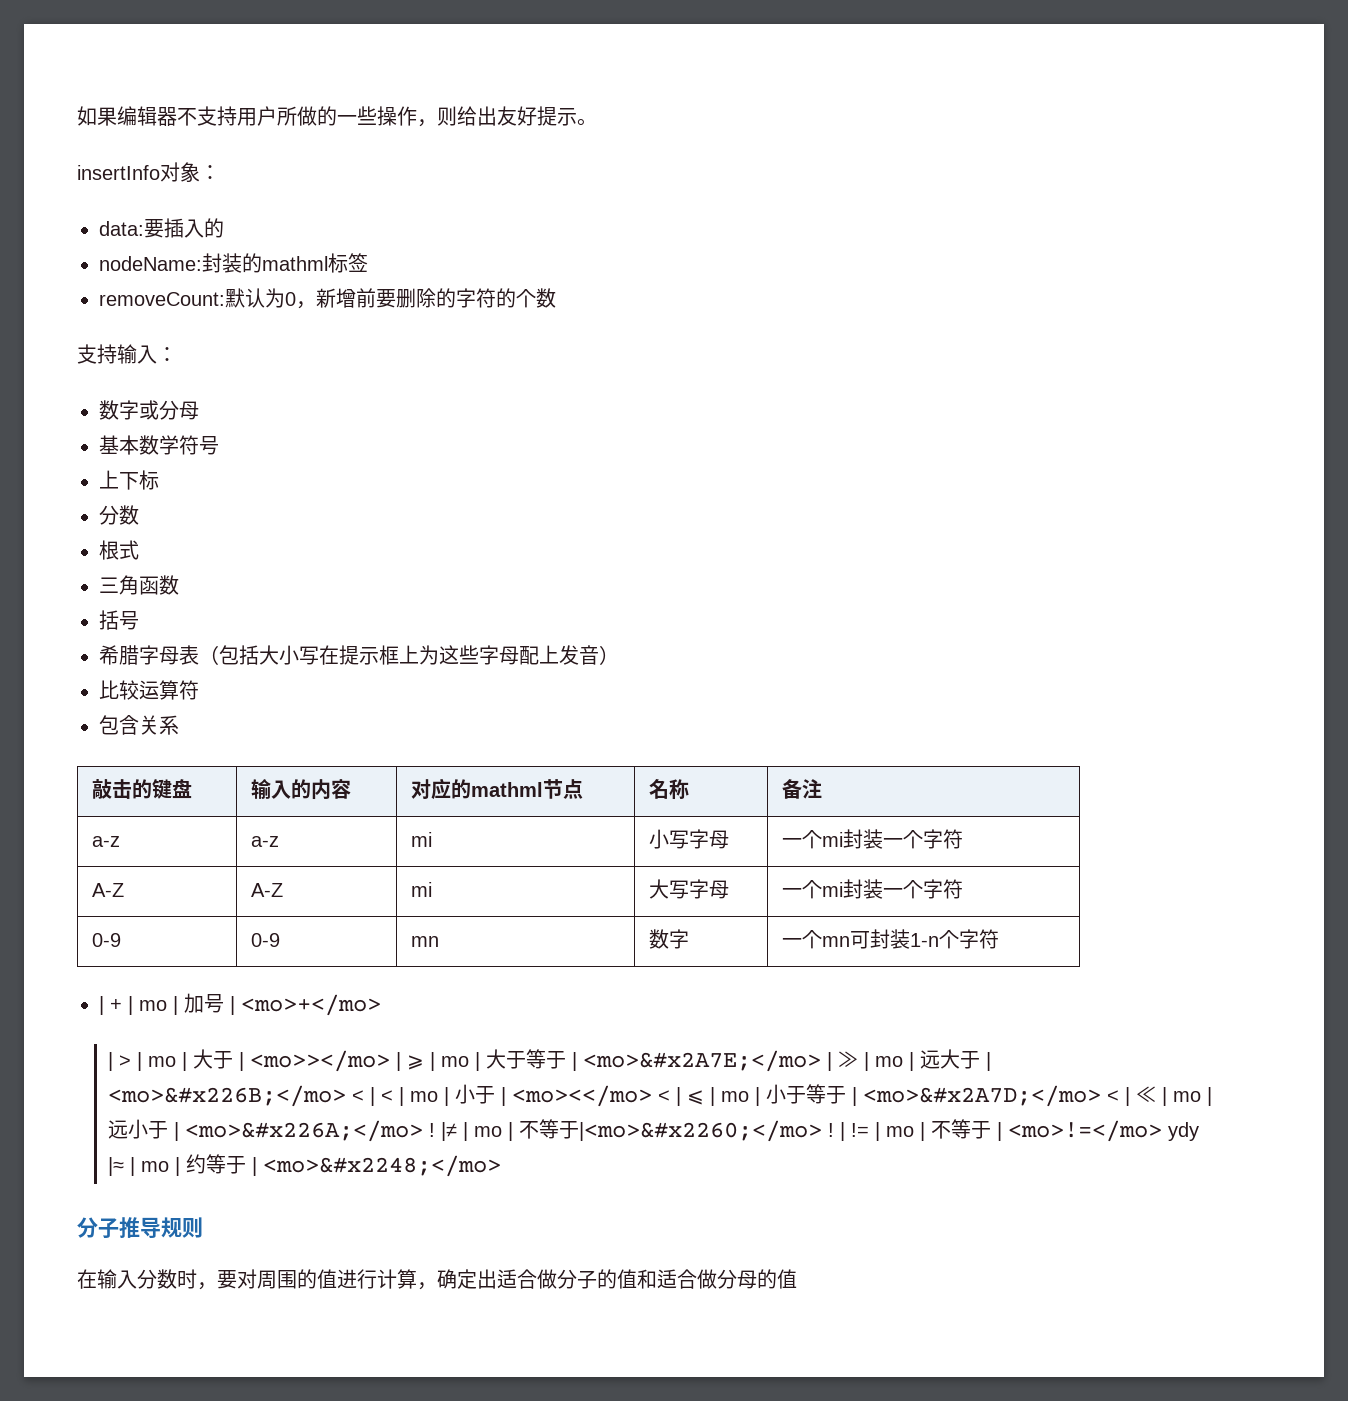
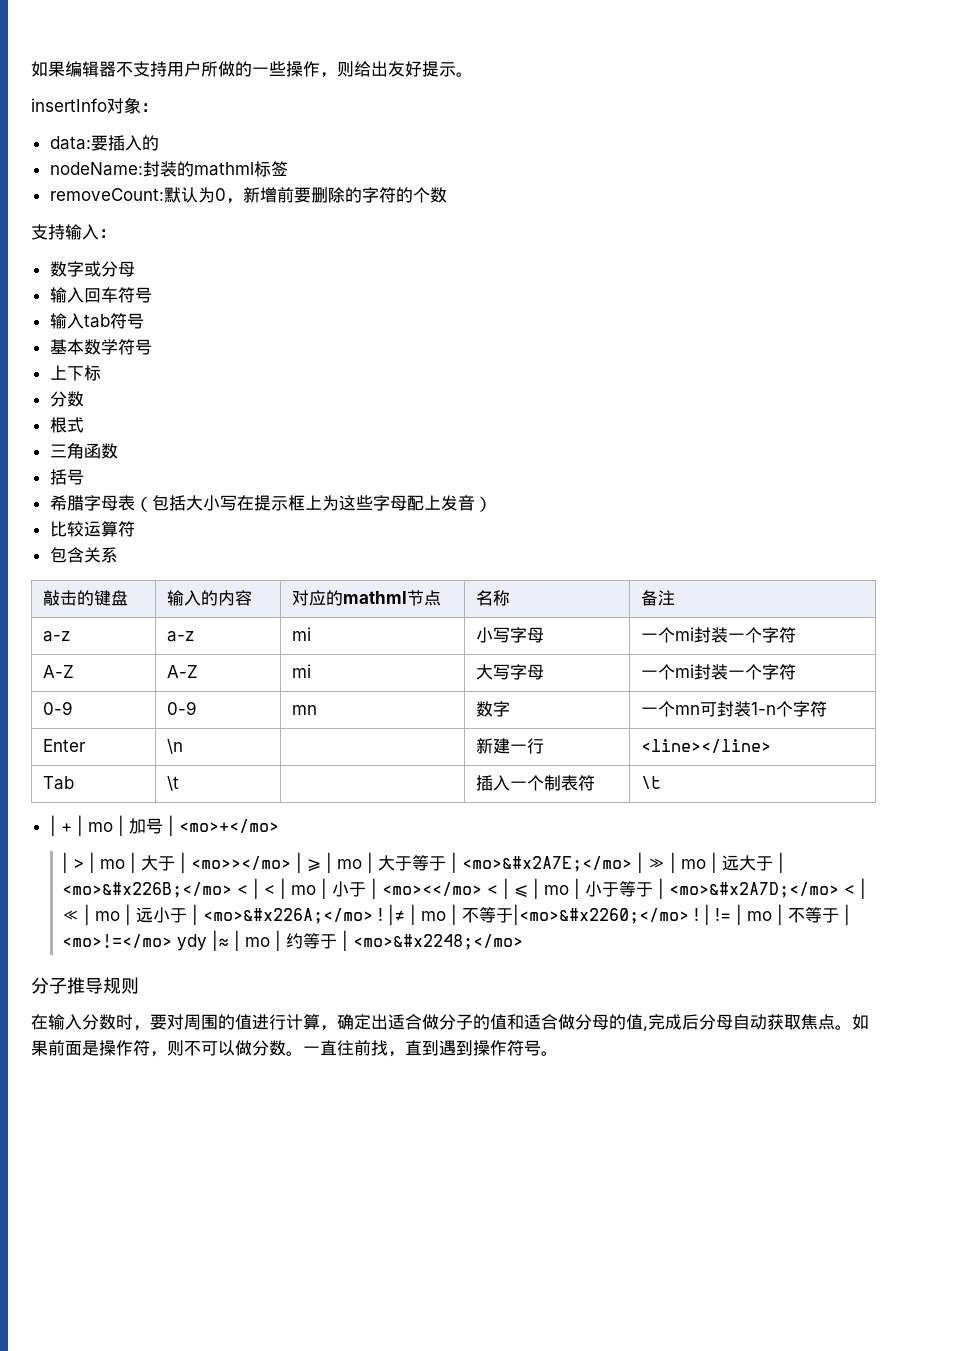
(199, 410) none -> [49,287,152,303] [49,313,144,329] // 输入回车符号 // 输入tab符号
(1000, 939) none -> [43,739,87,752] [167,739,184,754] [476,738,545,754] [641,739,772,753] [43,776,75,790] [167,776,180,791] [476,775,596,791] [641,776,662,789] // Enter | \n | | 新建一行 | <line></line> // Tab | \t | | 插入一个制表符 | \t
(797, 1279) none -> [643,1014,869,1031] [31,1040,558,1057] ,完成后分母自动获取焦点。如果前面是操作符，则不可以做分数。一直往前找，直到遇到操作符号。

